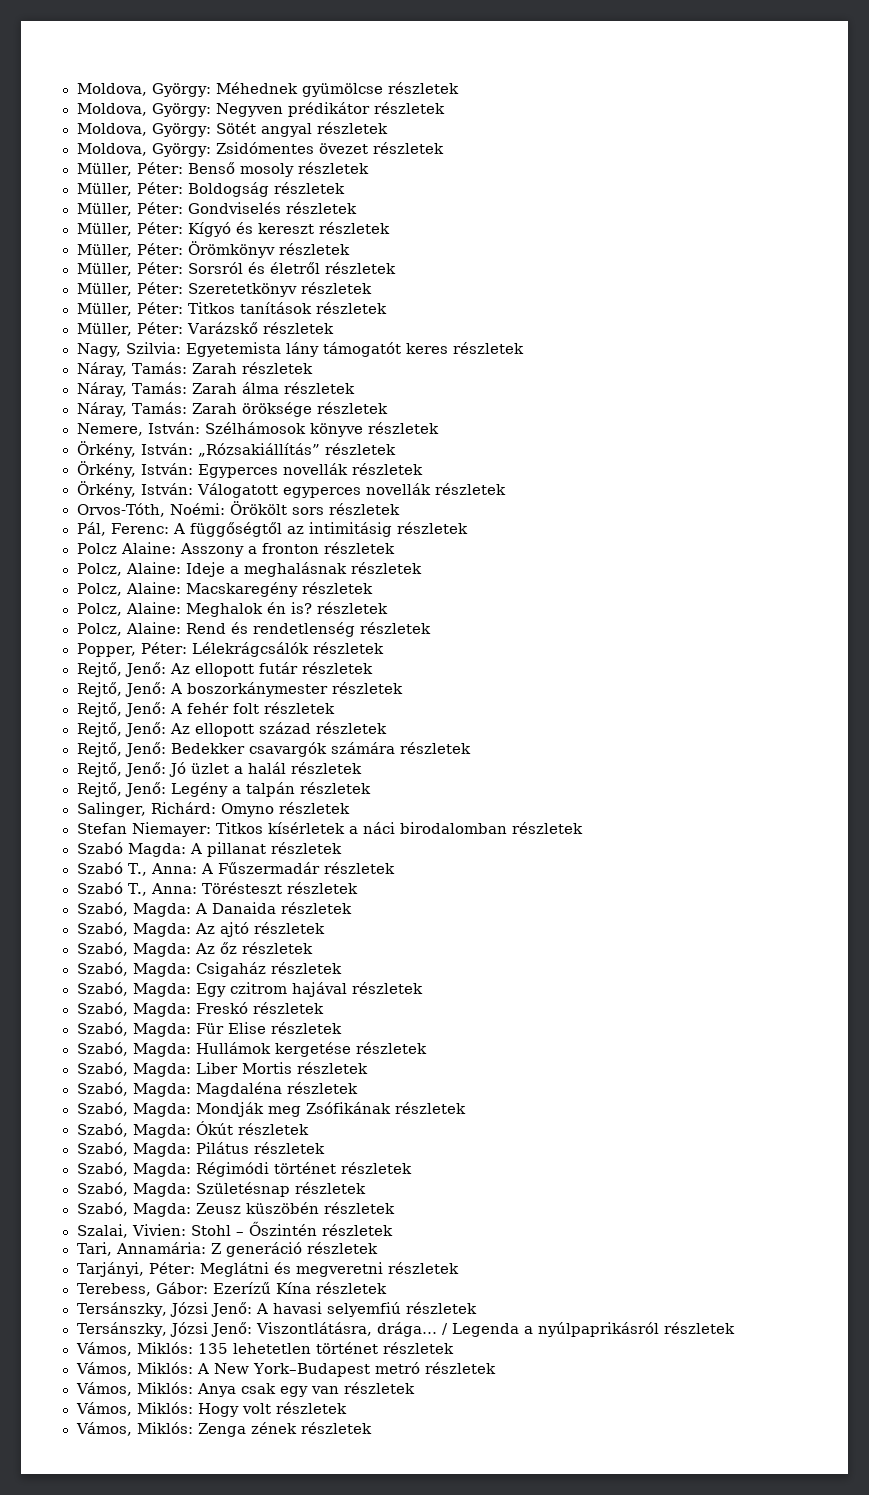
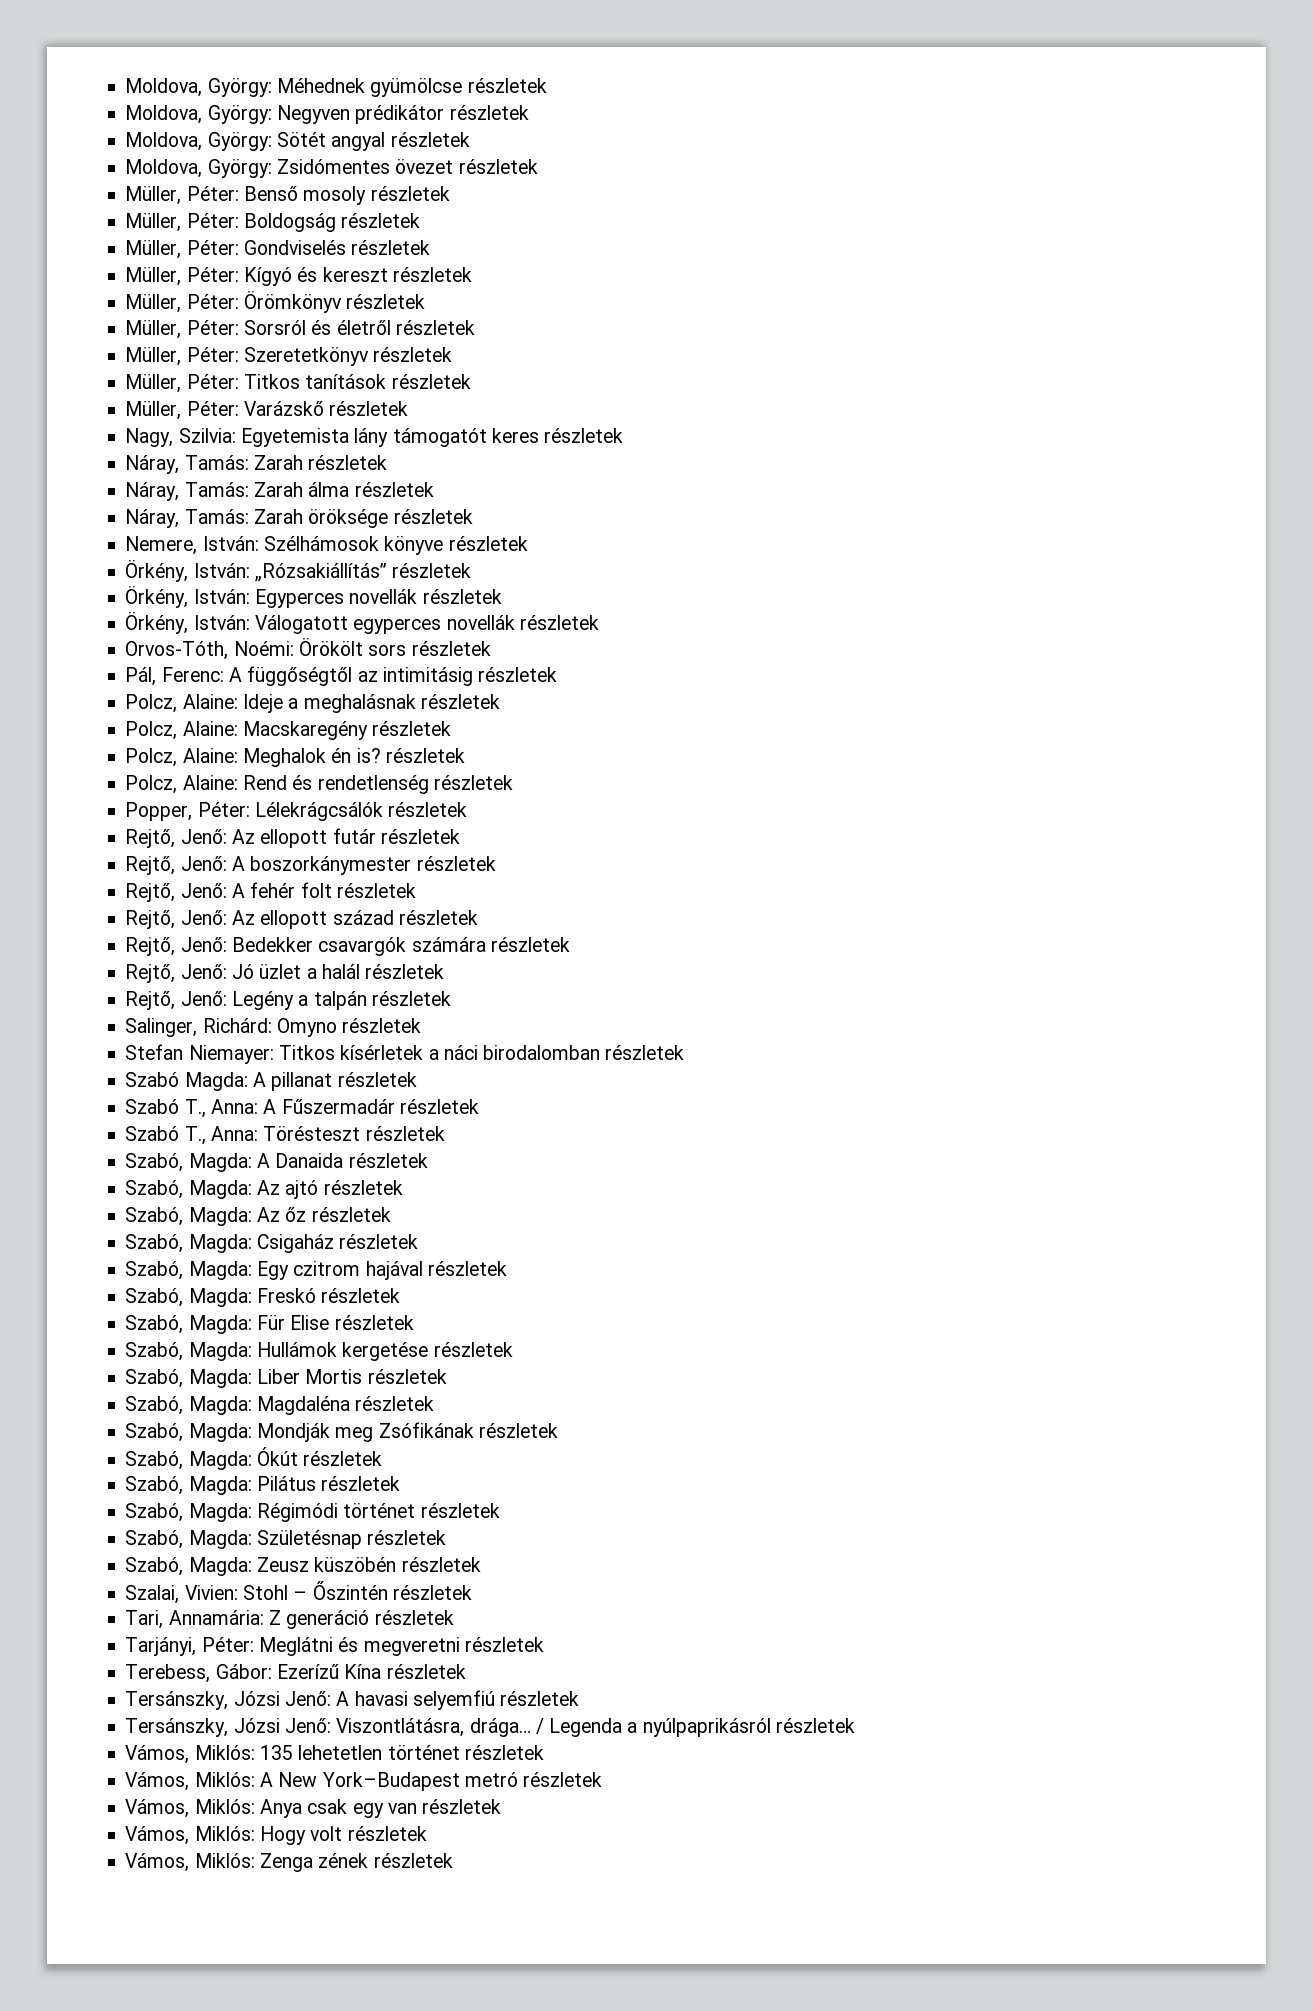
[76,542,395,557] // Polcz Alaine: Asszony a fronton részletek -> (558, 674) none

